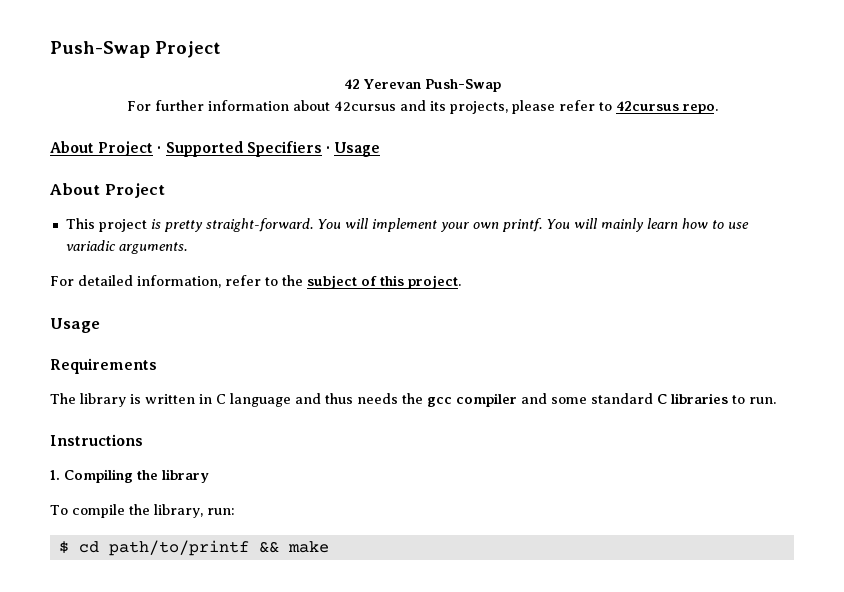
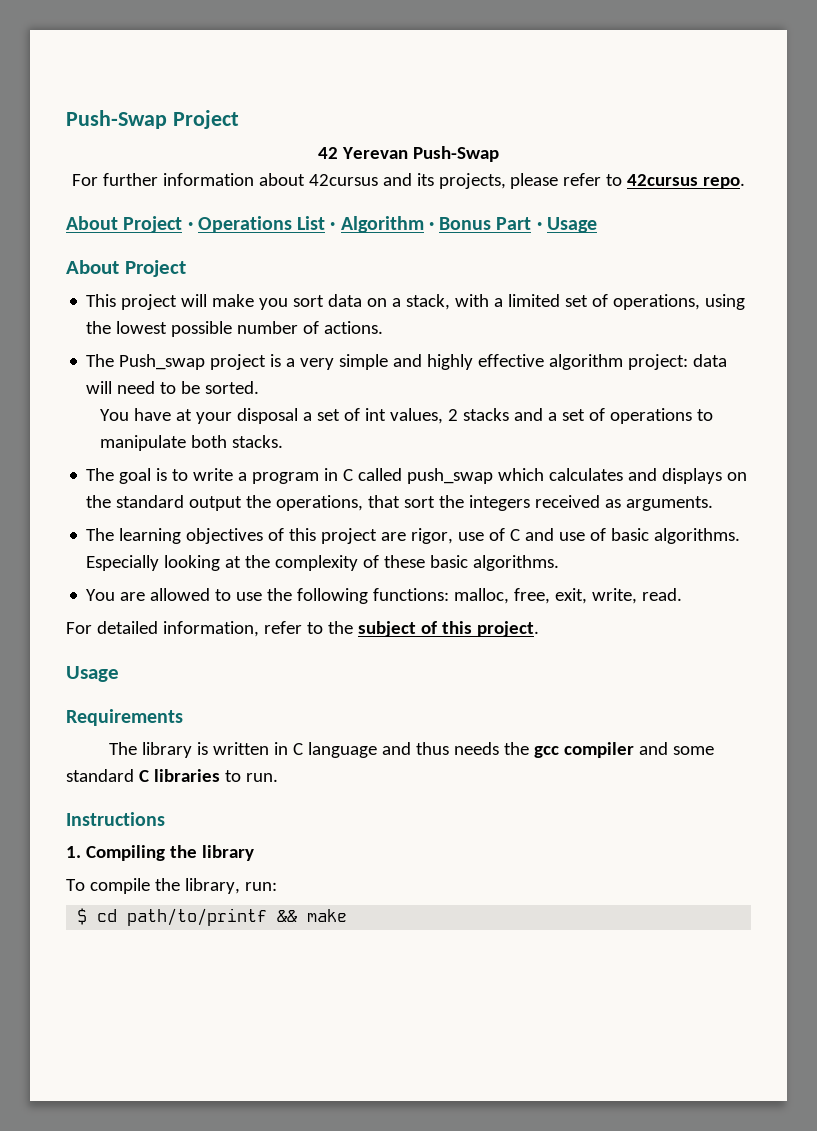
[165,141,322,157] Supported Specifiers -> [197,216,532,233] Operations List · Algorithm · Bonus Part
[150,218,749,232] [65,240,187,254] is pretty straight-forward. You will implement your own printf. You will mainly learn how to use variadic arguments. -> [181,294,746,310] [86,321,384,337] [86,354,728,370] [86,381,260,394] [100,408,714,424] [100,435,284,451] [86,468,748,484] [86,495,714,511] [86,528,741,544] [86,555,560,571] [86,588,683,604] will make you sort data on a stack, with a limited set of operations, using the lowest possible number of actions. // The Push_swap project is a very simple and highly effective algorithm project: data will need to be sorted. // You have at your disposal a set of int values, 2 stacks and a set of operations to manipulate both stacks. // The goal is to write a program in C called push_swap which calculates and displays on the standard output the operations, that sort the integers received as arguments. // The learning objectives of this project are rigor, use of C and use of basic algorithms. Especially looking at the complexity of these basic algorithms. // You are allowed to use the following functions: malloc, free, exit, write, read.

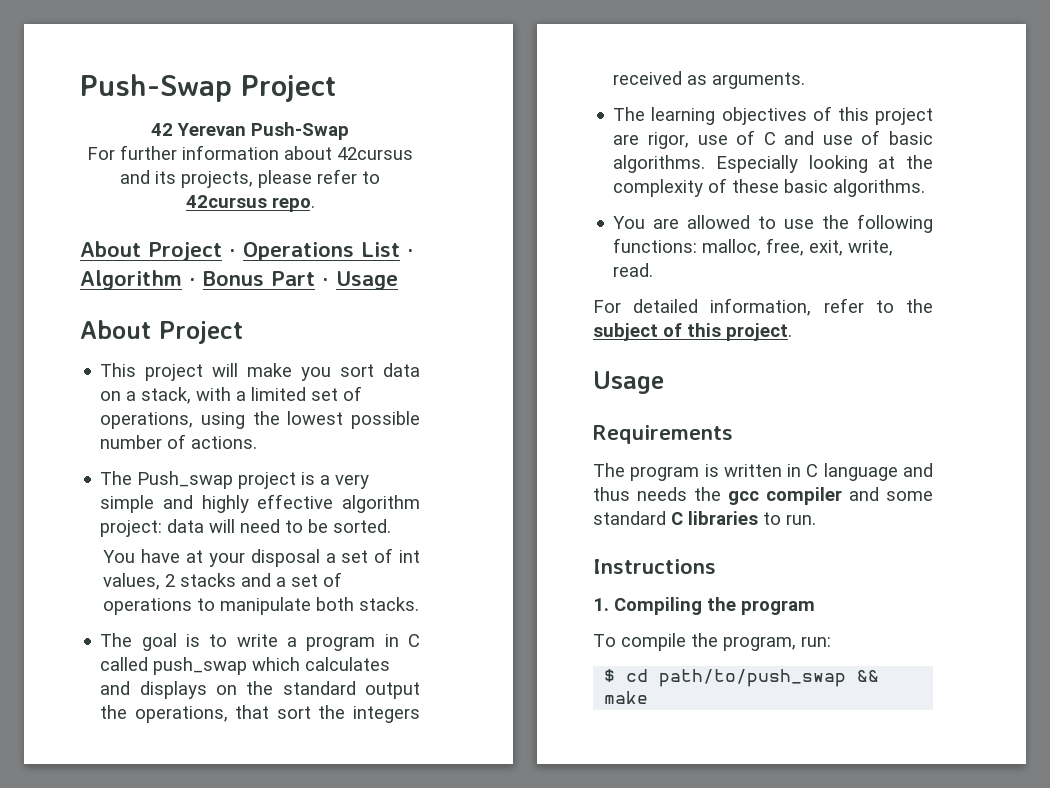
[141,742,192,758] library -> [630,466,700,481] program
[201,845,254,861] library -> [741,600,815,615] program
[184,878,240,894] library, -> [723,636,796,651] program,
[127,908,268,926] path/to/printf -> [659,669,847,687] path/to/push_swap

